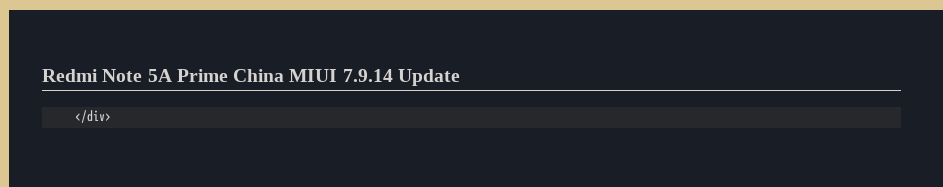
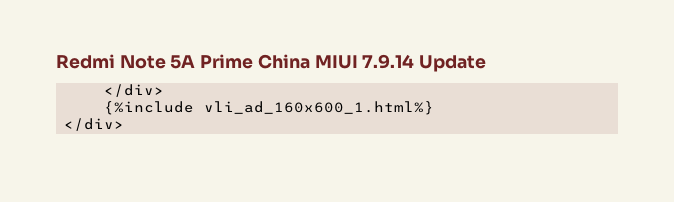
(111, 116) none -> [104,101,435,115] [64,118,125,131] // {%include vli_ad_160x600_1.html%} // </div>

